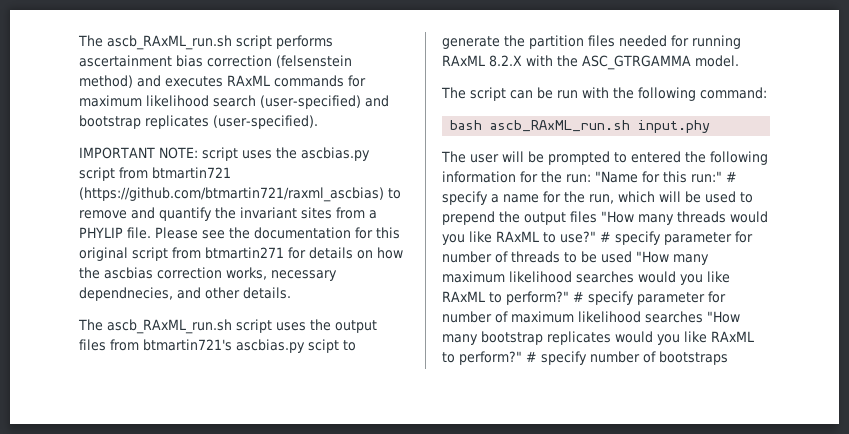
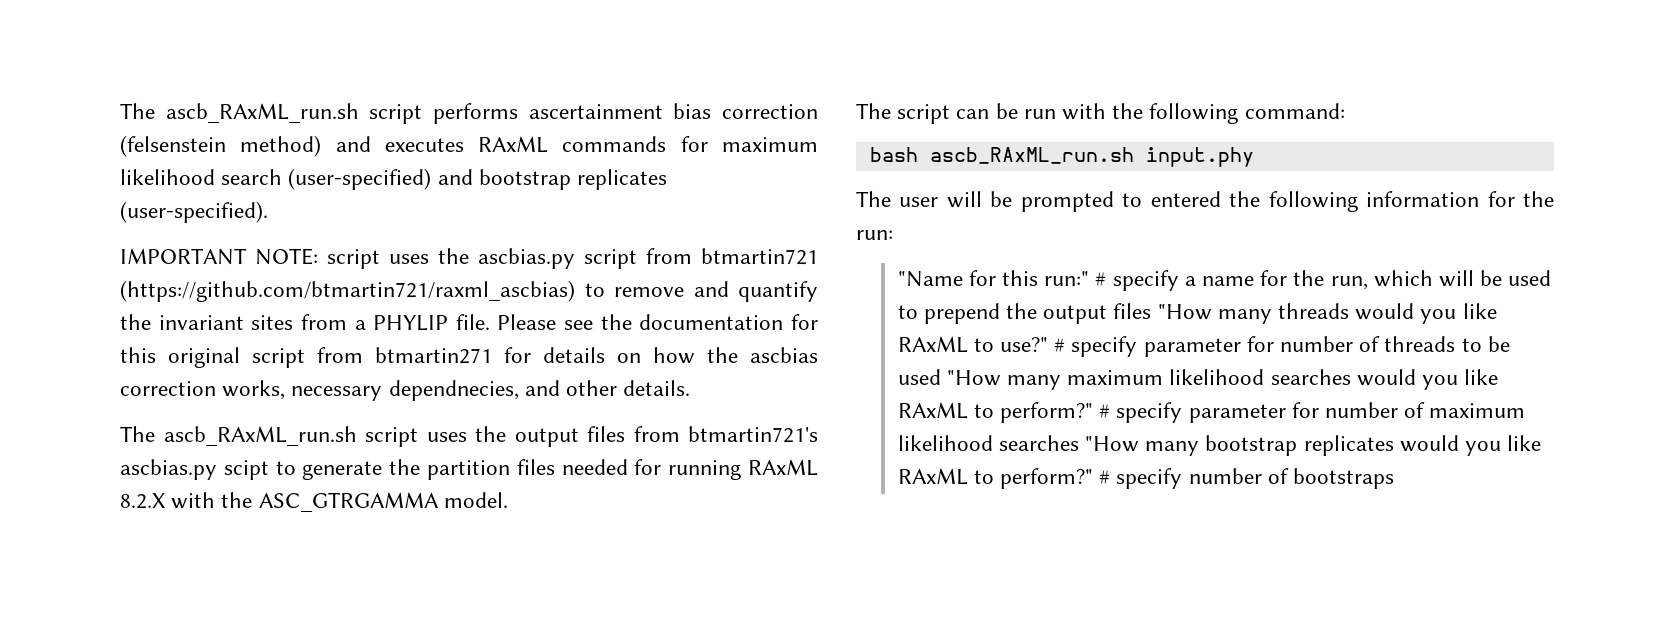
(591, 178) none -> (893, 235) //

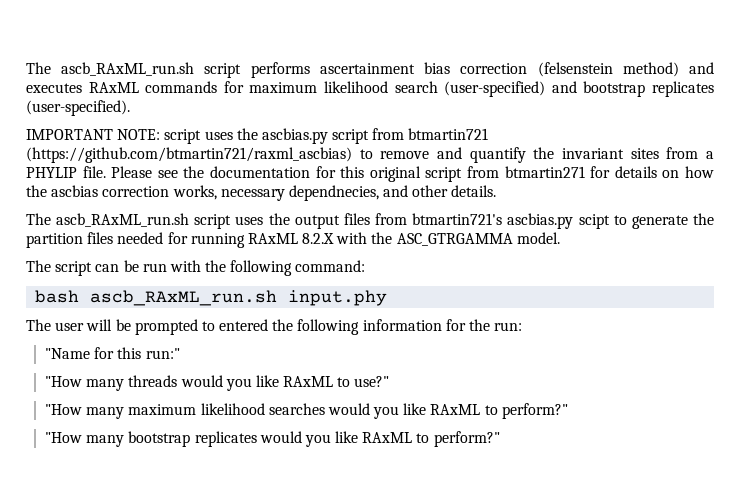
[1095,270,1552,291] [897,303,1152,324] # specify a name for the run, which will be used to prepend the output files -> (180, 353) //
[1054,336,1510,357] [897,369,941,385] # specify parameter for number of threads to be used -> (390, 381) //
[1099,402,1526,423] [897,435,1079,451] # specify parameter for number of maximum likelihood searches -> (568, 411) //
[1099,468,1394,489] # specify number of bootstraps -> (500, 439) none

